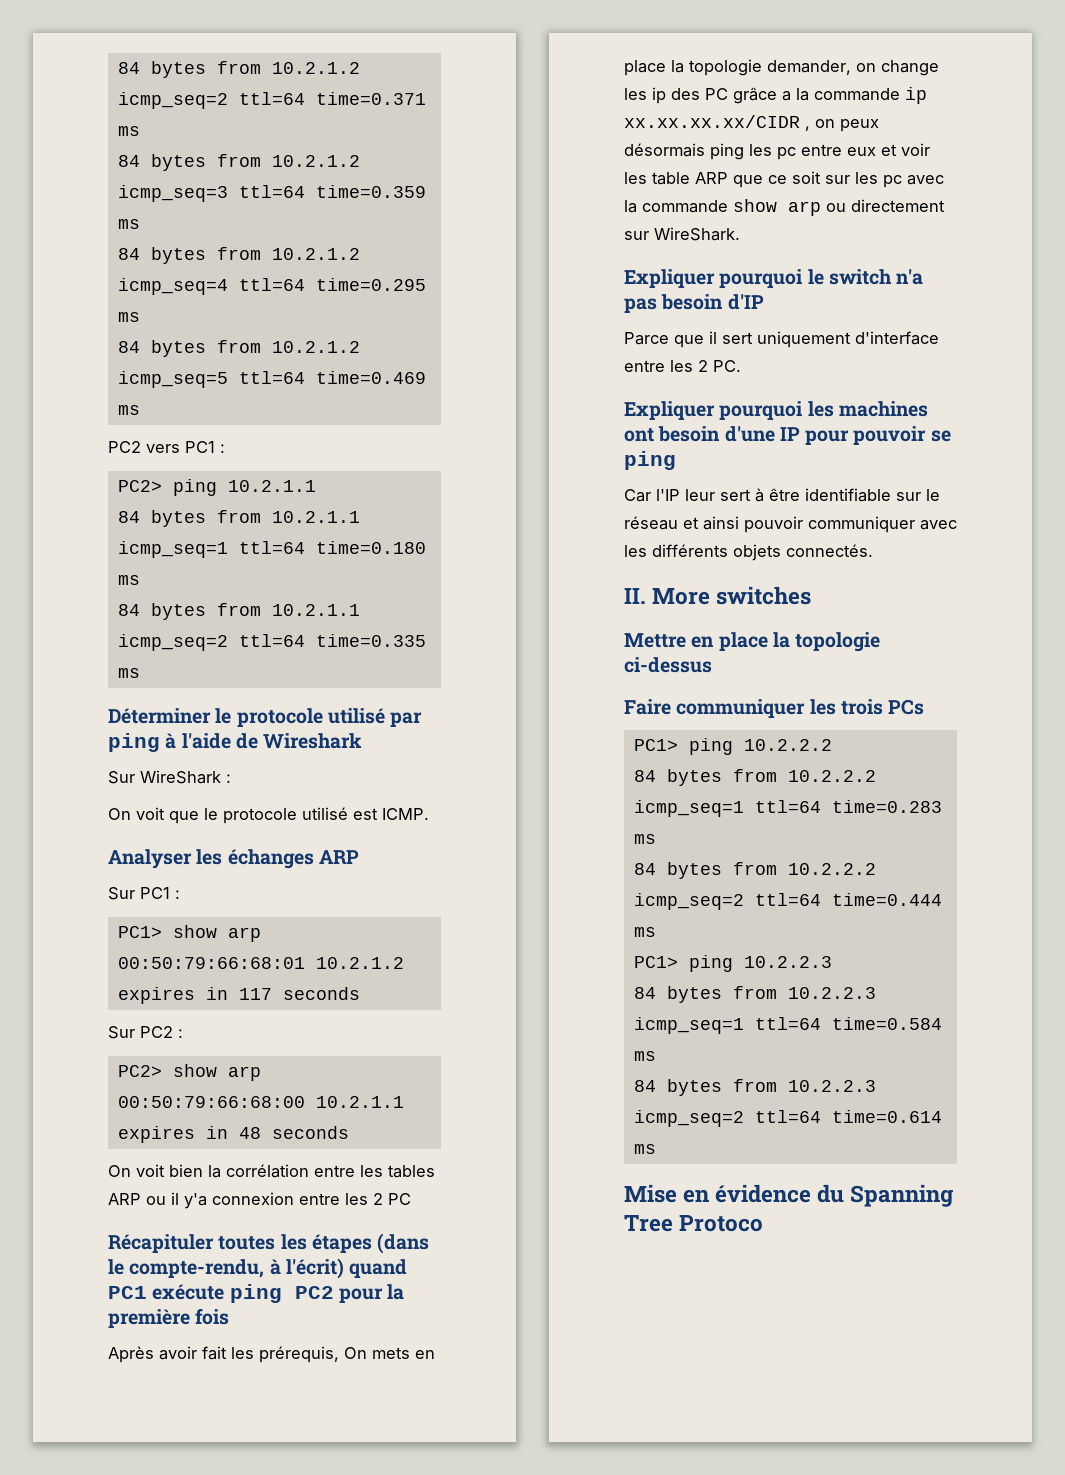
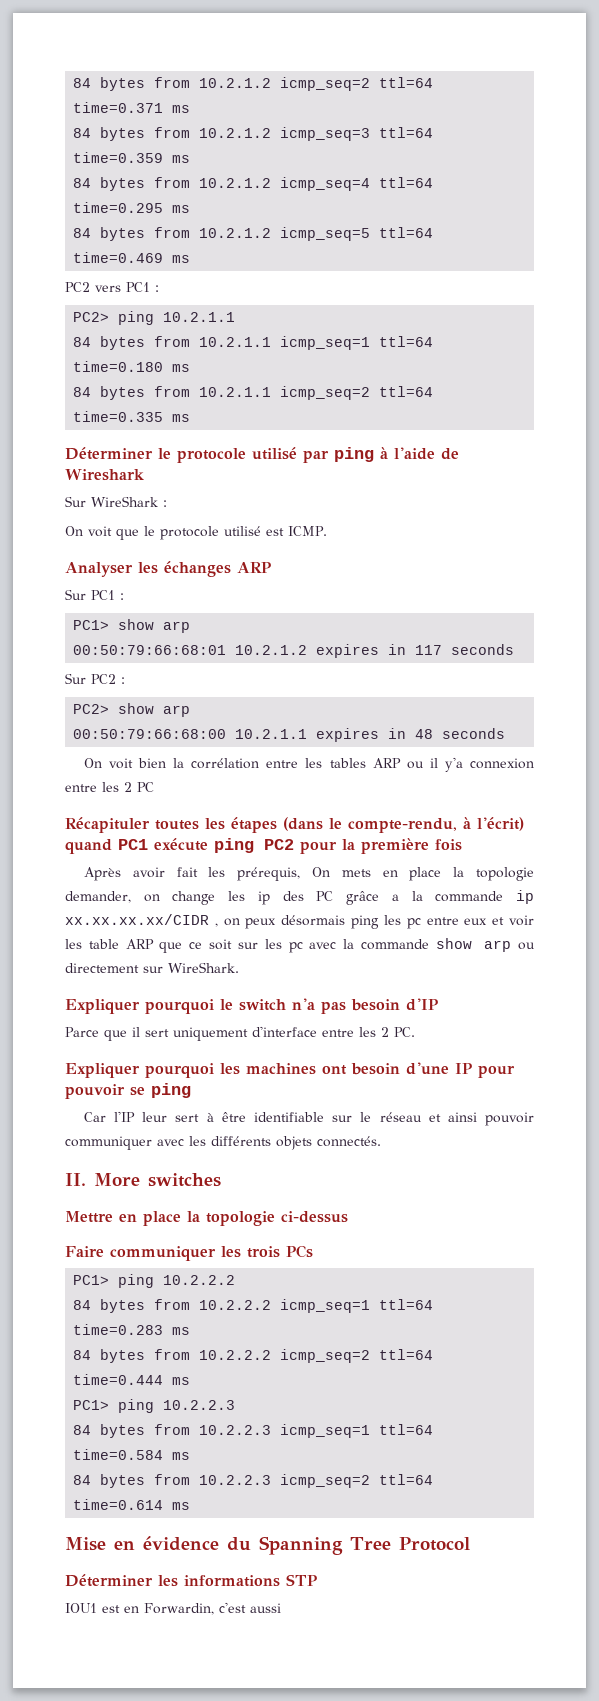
[679,1215,764,1232] Protoco -> [398,1537,470,1551] [65,1574,317,1587] [65,1602,281,1615] Protocol // Déterminer les informations STP // IOU1 est en Forwardin, c'est aussi

